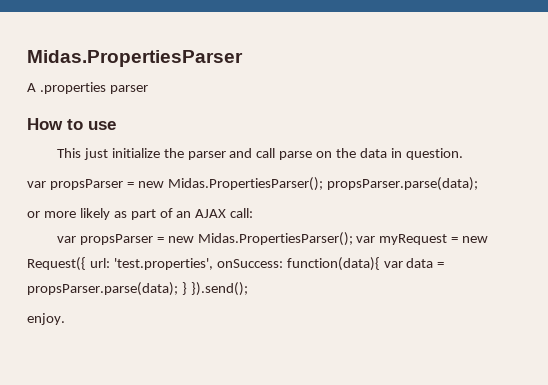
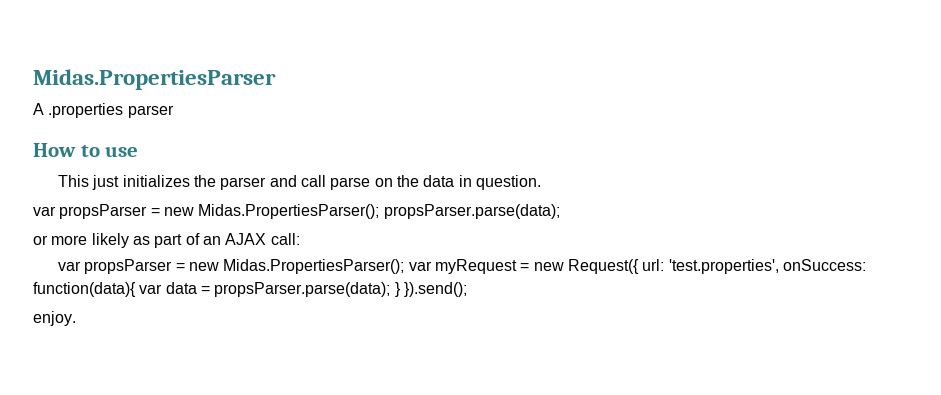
[111,148,160,158] initialize -> [122,175,190,187] initializes

